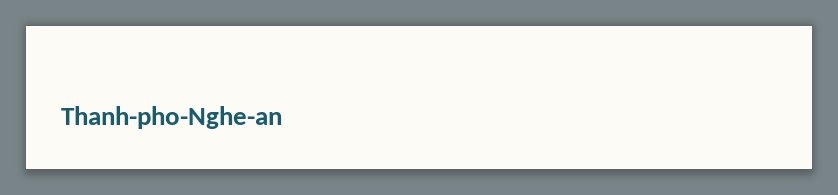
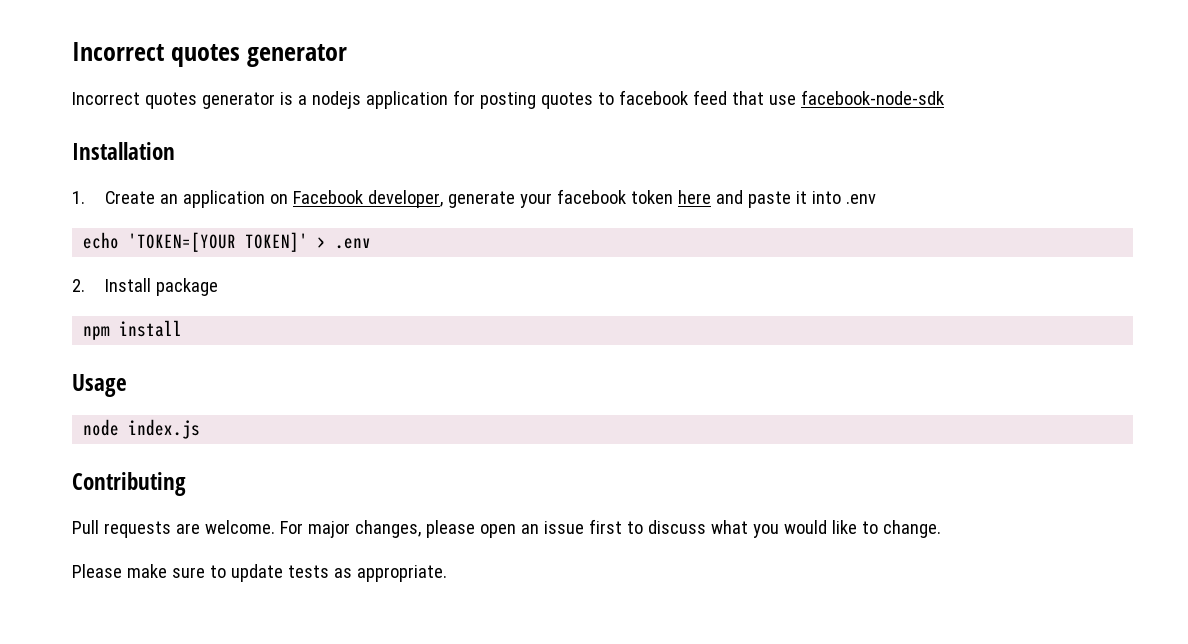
[61,106,282,129] Thanh-pho-Nghe-an -> [72,42,348,67] [72,90,944,109] [72,142,175,160] [72,189,876,208] [83,232,372,252] [72,278,218,296] [83,320,183,340] [72,374,127,397] [83,419,201,439] [72,472,186,496] [72,519,941,538] [72,564,447,582] Incorrect quotes generator // Incorrect quotes generator is a nodejs application for posting quotes to facebook feed that use facebook-node-sdk // Installation // 1. Create an application on Facebook developer, generate your facebook token here and paste it into .env // echo 'TOKEN=[YOUR TOKEN]' > .env // 2. Install package // npm install // Usage // node index.js // Contributing // Pull requests are welcome. For major changes, please open an issue first to discuss what you would like to change. // Please make sure to update tests as appropriate.

